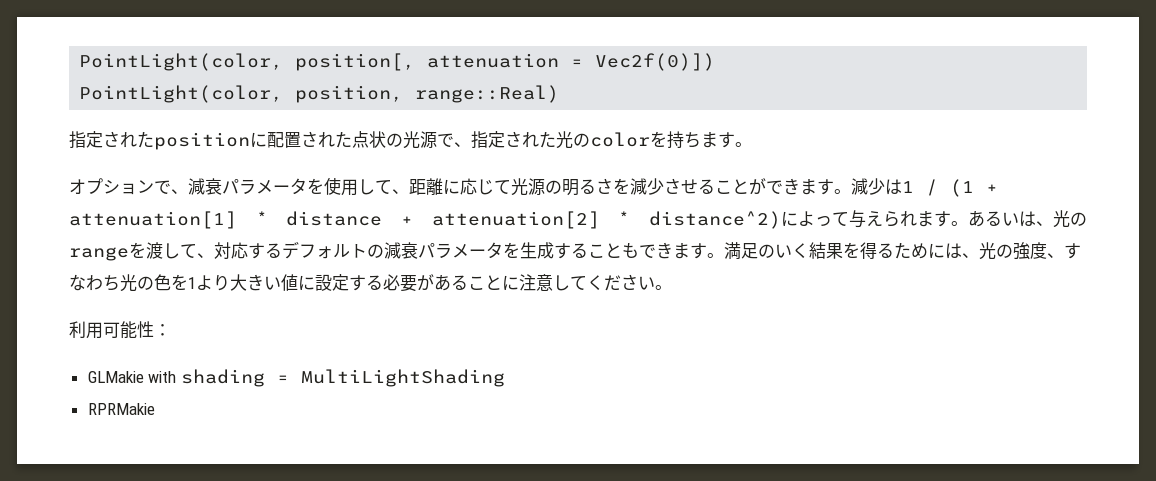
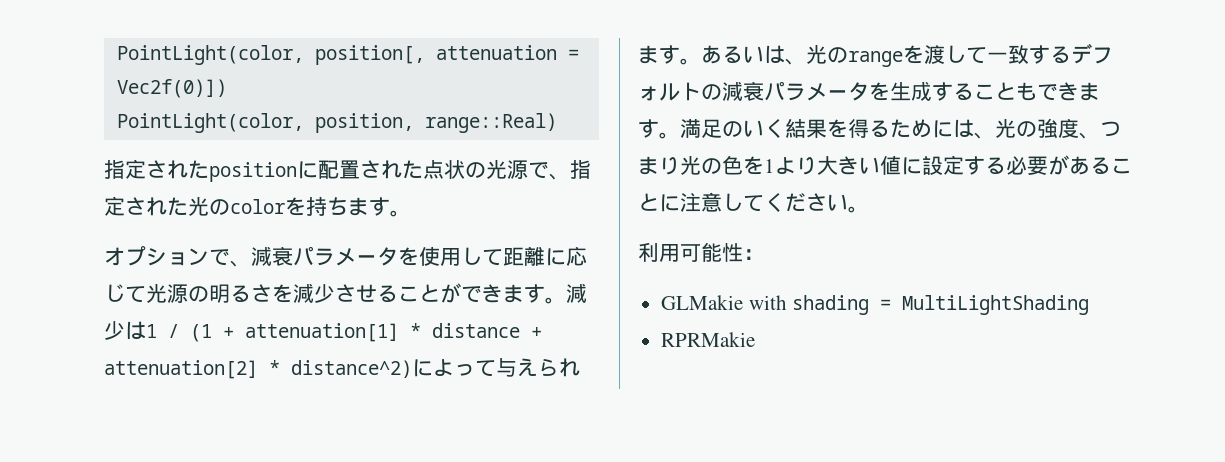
[392,189,409,194] 、 -> (503, 257) none
[197,242,248,259] 、対応 -> [987,45,1029,64] 一致
[1064,243,1081,259] [69,274,120,291] すなわち -> [1100,121,1121,137] [638,156,680,175] つまり

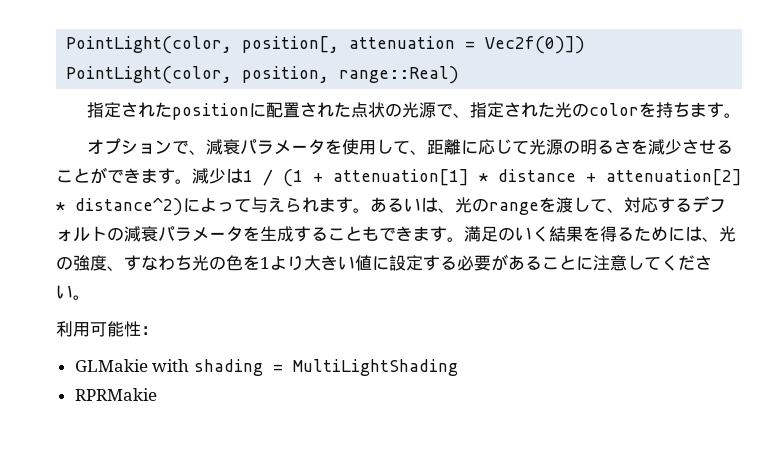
(503, 257) none -> [409,150,427,155] 、
[987,45,1029,64] 一致 -> [607,197,658,213] 、対応
[1100,121,1121,137] [638,156,680,175] つまり -> [124,255,192,271] すなわち

